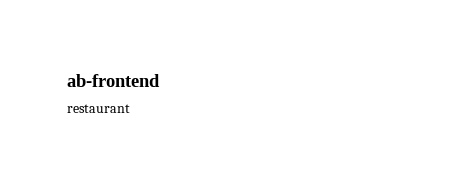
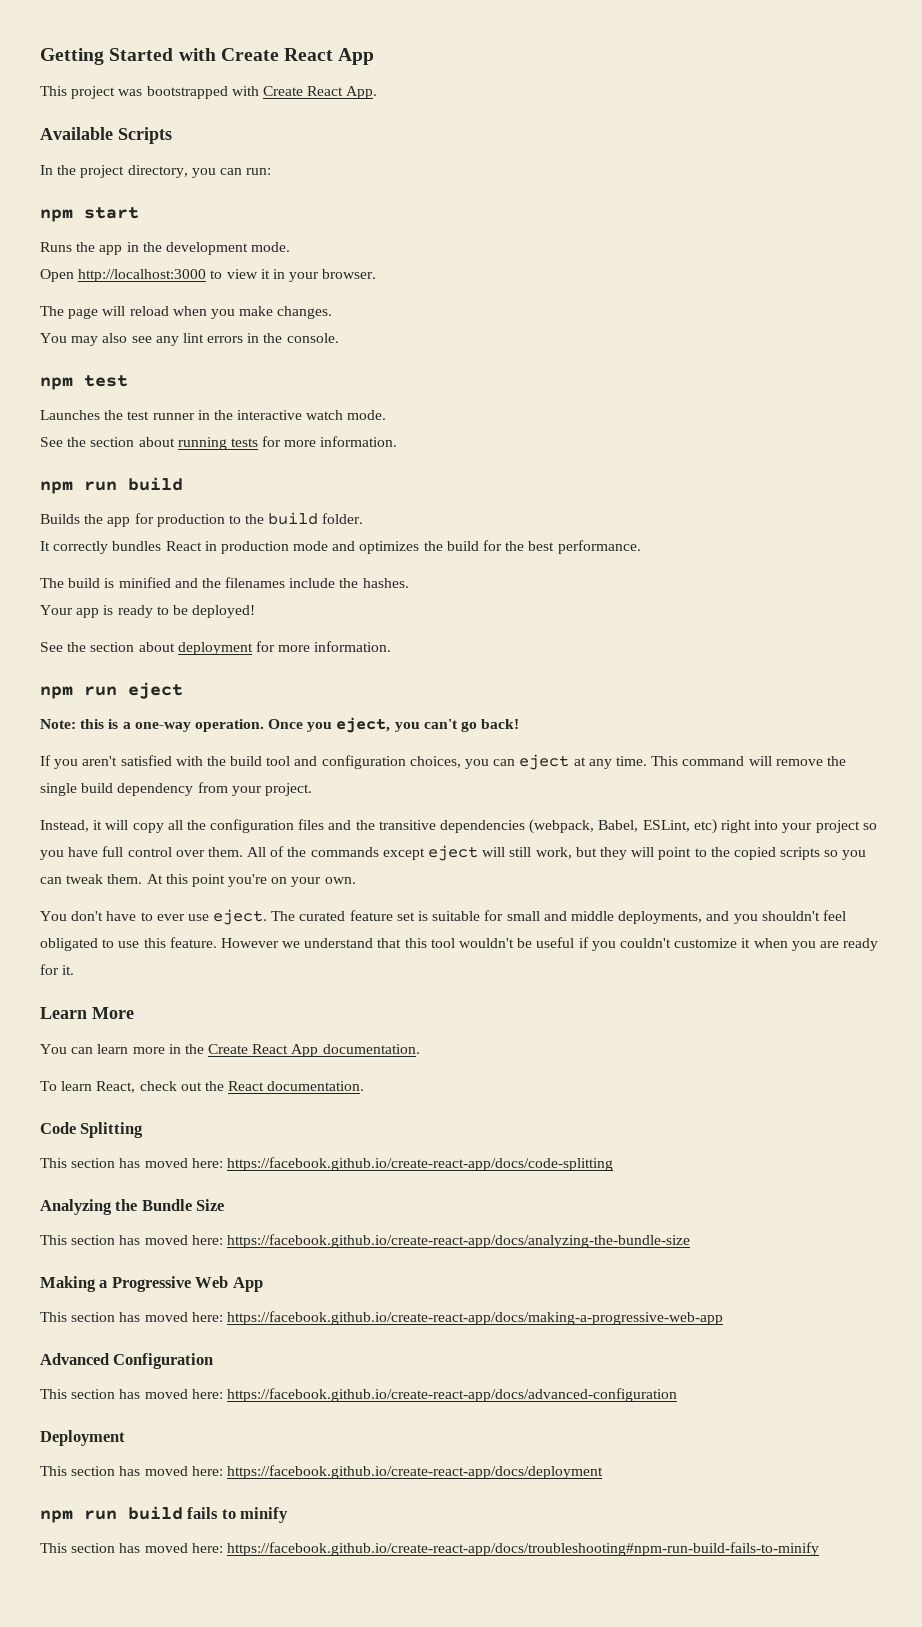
[67,74,160,87] [67,104,130,113] ab-frontend // restaurant -> [40,48,375,65] [40,86,378,99] [40,127,172,144] [40,165,272,178] [40,207,139,222] [40,242,291,255] [40,269,377,282] [40,306,333,319] [40,333,339,346] [40,375,128,390] [40,410,387,420] [40,436,398,450] [40,477,183,494] [40,512,364,527] [40,540,641,554] [40,577,409,588] [40,605,256,618] [40,641,392,655] [40,682,183,699] [40,717,520,733] [40,754,846,770] [40,782,312,796] [40,819,877,834] [40,845,867,861] [40,874,356,887] [40,909,846,925] [40,937,879,951] [40,964,75,975] [40,1007,134,1019] [40,1044,420,1057] [40,1081,365,1093] [40,1122,144,1138] [40,1157,613,1171] [40,1199,225,1215] [40,1234,690,1248] [40,1276,263,1292] [40,1311,723,1325] [40,1353,214,1369] [40,1388,677,1402] [40,1430,125,1446] [40,1465,603,1479] [40,1506,289,1523] [40,1542,819,1556] Getting Started with Create React App // This project was bootstrapped with Create React App. // Available Scripts // In the project directory, you can run: // npm start // Runs the app in the development mode. // Open http://localhost:3000 to view it in your browser. // The page will reload when you make changes. // You may also see any lint errors in the console. // npm test // Launches the test runner in the interactive watch mode. // See the section about running tests for more information. // npm run build // Builds the app for production to the build folder. // It correctly bundles React in production mode and optimizes the build for the best performance. // The build is minified and the filenames include the hashes. // Your app is ready to be deployed! // See the section about deployment for more information. // npm run eject // Note: this is a one-way operation. Once you eject, you can't go back! // If you aren't satisfied with the build tool and configuration choices, you can eject at any time. This command will remove the single build dependency from your project. // Instead, it will copy all the configuration files and the transitive dependencies (webpack, Babel, ESLint, etc) right into your project so you have full control over them. All of the commands except eject will still work, but they will point to the copied scripts so you can tweak them. At this point you're on your own. // You don't have to ever use eject. The curated feature set is suitable for small and middle deployments, and you shouldn't feel obligated to use this feature. However we understand that this tool wouldn't be useful if you couldn't customize it when you are ready for it. // Learn More // You can learn more in the Create React App documentation. // To learn React, check out the React documentation. // Code Splitting // This section has moved here: https://facebook.github.io/create-react-app/docs/code-splitting // Analyzing the Bundle Size // This section has moved here: https://facebook.github.io/create-react-app/docs/analyzing-the-bundle-size // Making a Progressive Web App // This section has moved here: https://facebook.github.io/create-react-app/docs/making-a-progressive-web-app // Advanced Configuration // This section has moved here: https://facebook.github.io/create-react-app/docs/advanced-configuration // Deployment // This section has moved here: https://facebook.github.io/create-react-app/docs/deployment // npm run build fails to minify // This section has moved here: https://facebook.github.io/create-react-app/docs/troubleshooting#npm-run-build-fails-to-minify

